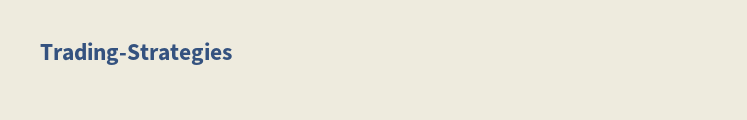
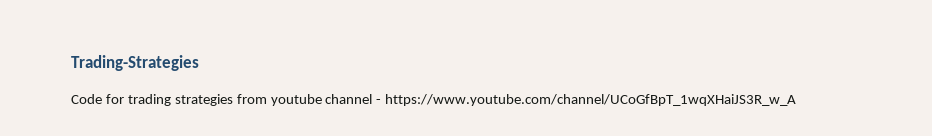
(232, 53) none -> [71,94,797,106] // Code for trading strategies from youtube channel - https://www.youtube.com/channel/UCoGfBpT_1wqXHaiJS3R_w_A

